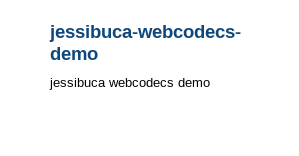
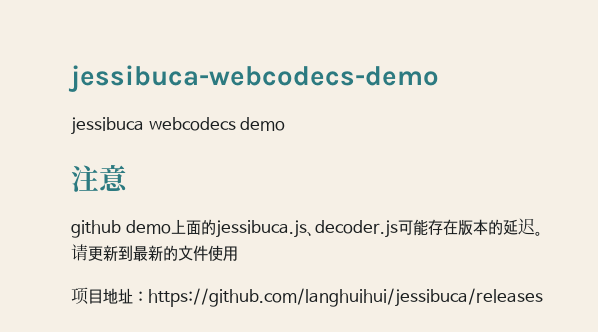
(210, 82) none -> [71,164,128,192] [71,218,543,238] [71,244,238,262] [71,287,543,307] // 注意 // github demo上面的jessibuca.js、decoder.js可能存在版本的延迟。请更新到最新的文件使用 // 项目地址：https://github.com/langhuihui/jessibuca/releases

